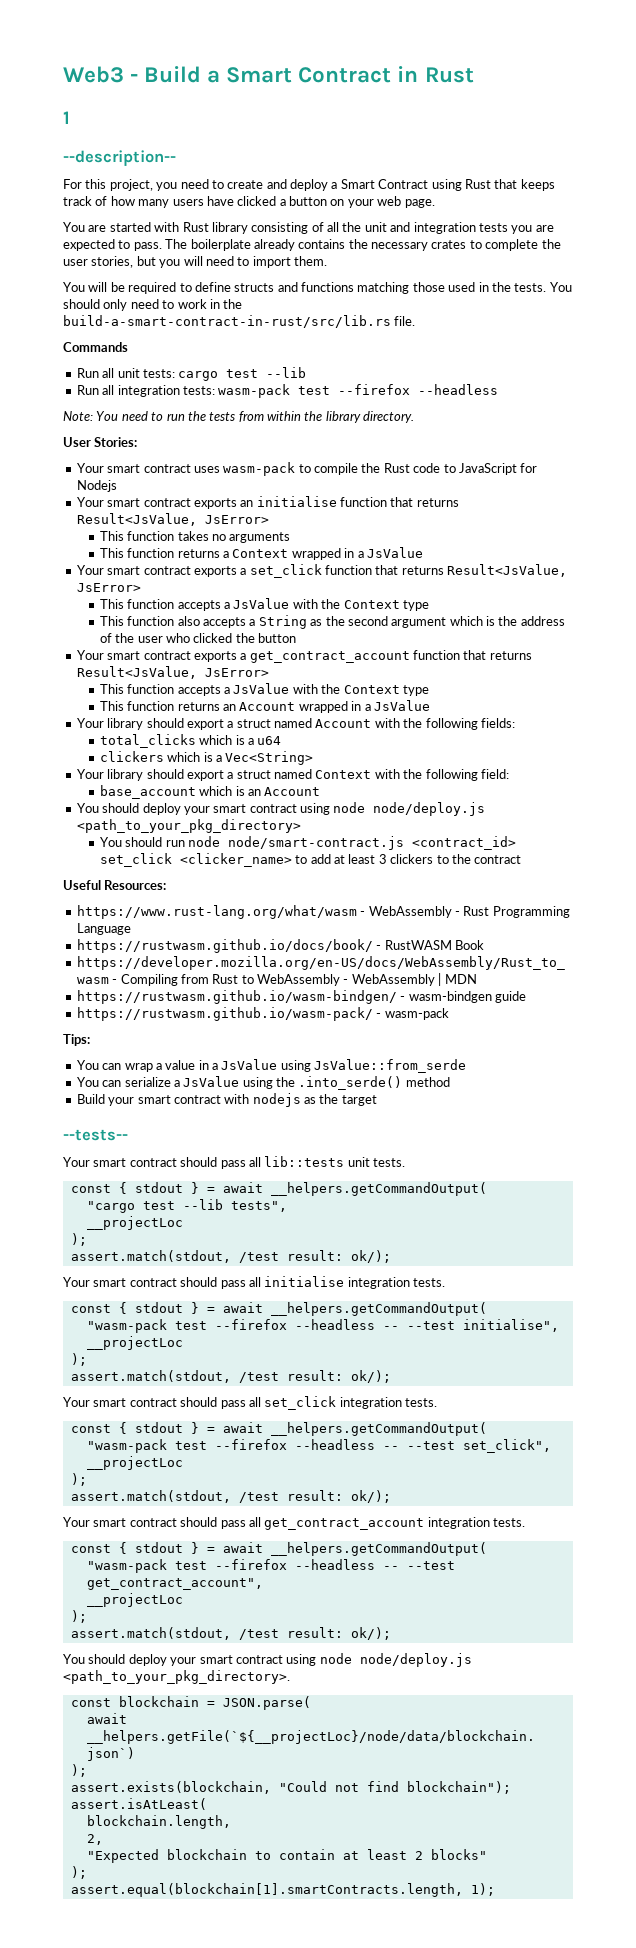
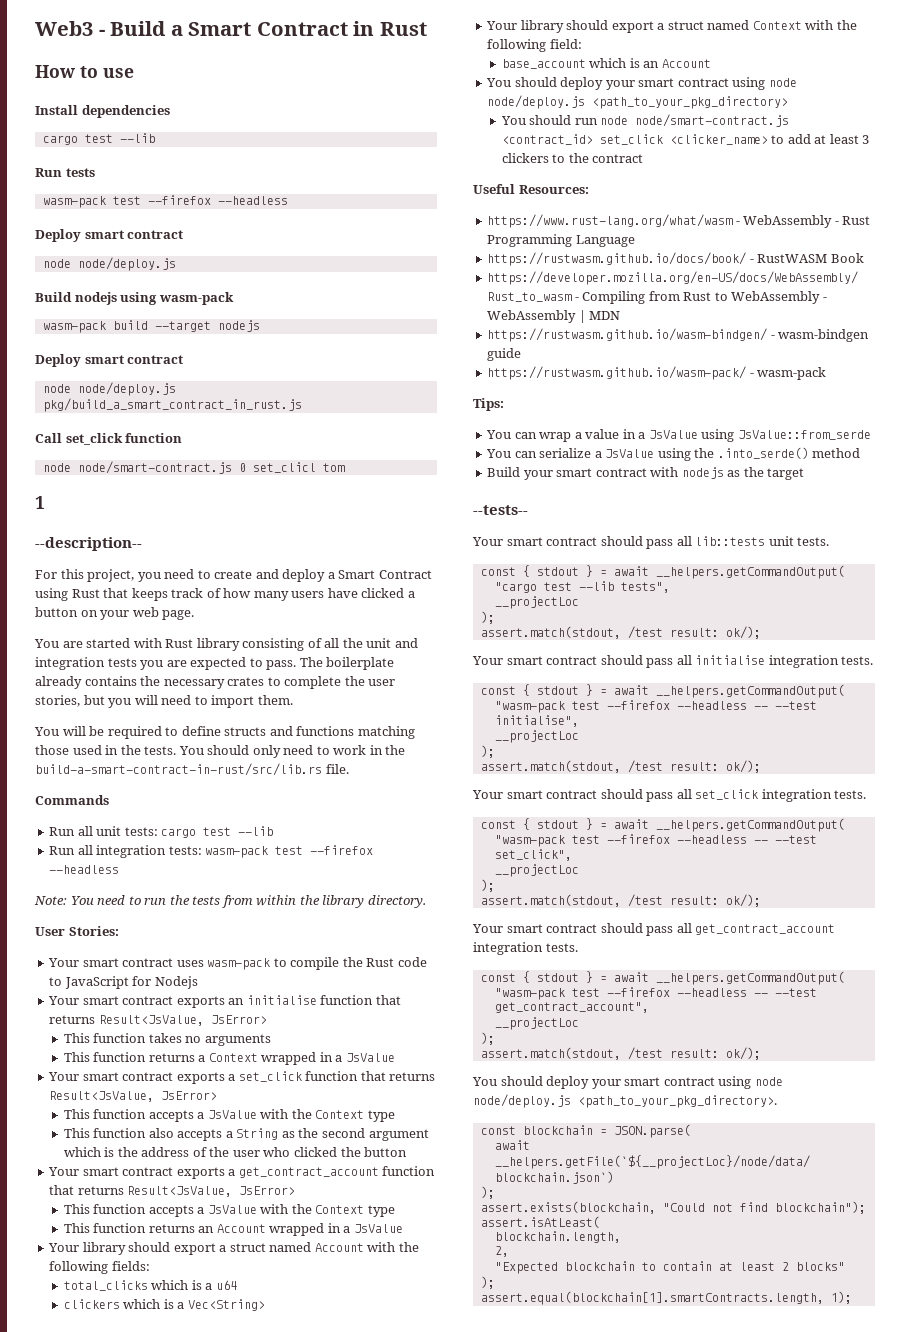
(474, 75) none -> [35,65,134,78] [35,105,170,118] [42,133,155,145] [35,168,95,177] [42,195,288,208] [35,229,184,242] [42,257,176,271] [35,292,234,305] [42,320,260,333] [35,354,184,367] [42,382,176,396] [42,398,302,412] [35,433,183,445] [42,461,345,474] // How to use // Install dependencies // cargo test --lib // Run tests // wasm-pack test --firefox --headless // Deploy smart contract // node node/deploy.js // Build nodejs using wasm-pack // wasm-pack build --target nodejs // Deploy smart contract // node node/deploy.js pkg/build_a_smart_contract_in_rust.js // Call set_click function // node node/smart-contract.js 0 set_clicl tom

